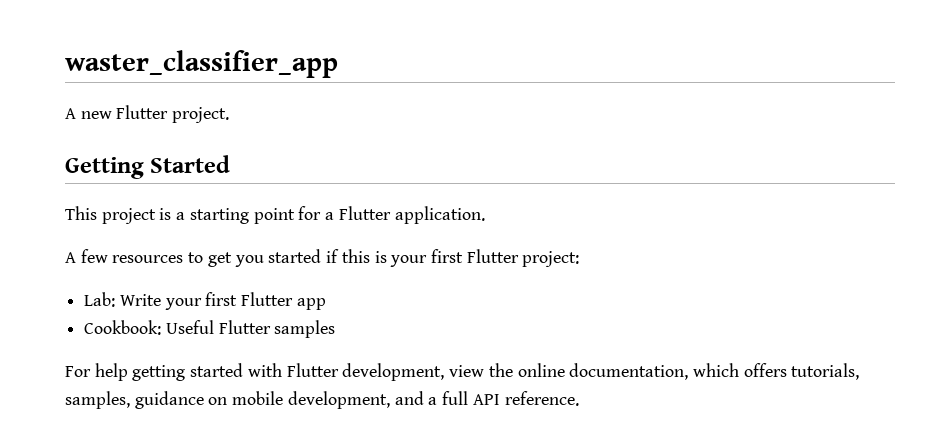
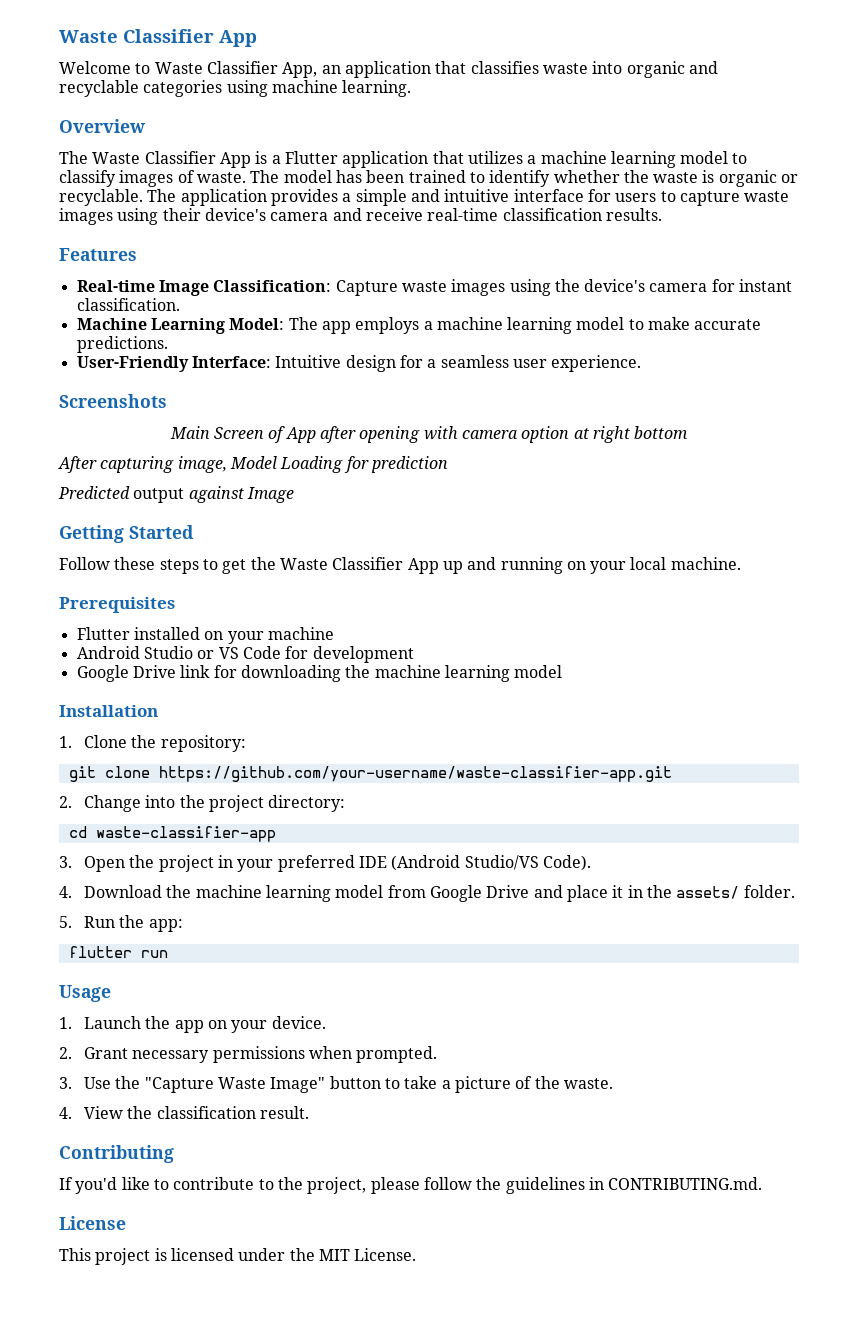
[65,50,338,78] [65,105,230,123] [65,155,231,179] [65,206,485,224] [65,249,580,267] [84,292,326,310] [84,320,336,338] [65,363,860,381] [65,391,579,409] waster_classifier_app // A new Flutter project. // Getting Started // This project is a starting point for a Flutter application. // A few resources to get you started if this is your first Flutter project: // Lab: Write your first Flutter app // Cookbook: Useful Flutter samples // For help getting started with Flutter development, view the online documentation, which offers tutorials, samples, guidance on mobile development, and a full API reference. -> [59,29,257,47] [59,61,718,78] [59,80,412,97] [59,119,145,133] [59,151,748,168] [59,170,799,187] [59,189,790,206] [59,208,662,225] [59,248,137,261] [76,279,793,296] [76,298,180,311] [76,317,762,334] [76,336,168,353] [76,355,642,372] [59,394,167,408] [169,426,689,443] [58,456,448,473] [58,486,294,503] [59,525,194,543] [59,557,741,574] [59,597,175,613] [76,627,334,644] [76,646,414,663] [76,665,563,682] [59,705,158,717] [59,735,246,752] [68,766,672,782] [59,795,346,812] [68,826,276,842] [59,855,591,872] [59,885,795,902] [59,915,183,932] [68,946,168,958] [59,985,111,1002] [59,1016,326,1033] [59,1046,438,1063] [59,1076,613,1093] [59,1106,310,1119] [59,1145,174,1163] [59,1177,763,1194] [59,1216,126,1230] [59,1248,417,1265] Waste Classifier App // Welcome to Waste Classifier App, an application that classifies waste into organic and recyclable categories using machine learning. // Overview // The Waste Classifier App is a Flutter application that utilizes a machine learning model to classify images of waste. The model has been trained to identify whether the waste is organic or recyclable. The application provides a simple and intuitive interface for users to capture waste images using their device's camera and receive real-time classification results. // Features // Real-time Image Classification: Capture waste images using the device's camera for instant classification. // Machine Learning Model: The app employs a machine learning model to make accurate predictions. // User-Friendly Interface: Intuitive design for a seamless user experience. // Screenshots // Main Screen of App after opening with camera option at right bottom // After capturing image, Model Loading for prediction // Predicted output against Image // Getting Started // Follow these steps to get the Waste Classifier App up and running on your local machine. // Prerequisites // Flutter installed on your machine // Android Studio or VS Code for development // Google Drive link for downloading the machine learning model // Installation // 1. Clone the repository: // git clone https://github.com/your-username/waste-classifier-app.git // 2. Change into the project directory: // cd waste-classifier-app // 3. Open the project in your preferred IDE (Android Studio/VS Code). // 4. Download the machine learning model from Google Drive and place it in the assets/ folder. // 5. Run the app: // flutter run // Usage // 1. Launch the app on your device. // 2. Grant necessary permissions when prompted. // 3. Use the "Capture Waste Image" button to take a picture of the waste. // 4. View the classification result. // Contributing // If you'd like to contribute to the project, please follow the guidelines in CONTRIBUTING.md. // License // This project is licensed under the MIT License.

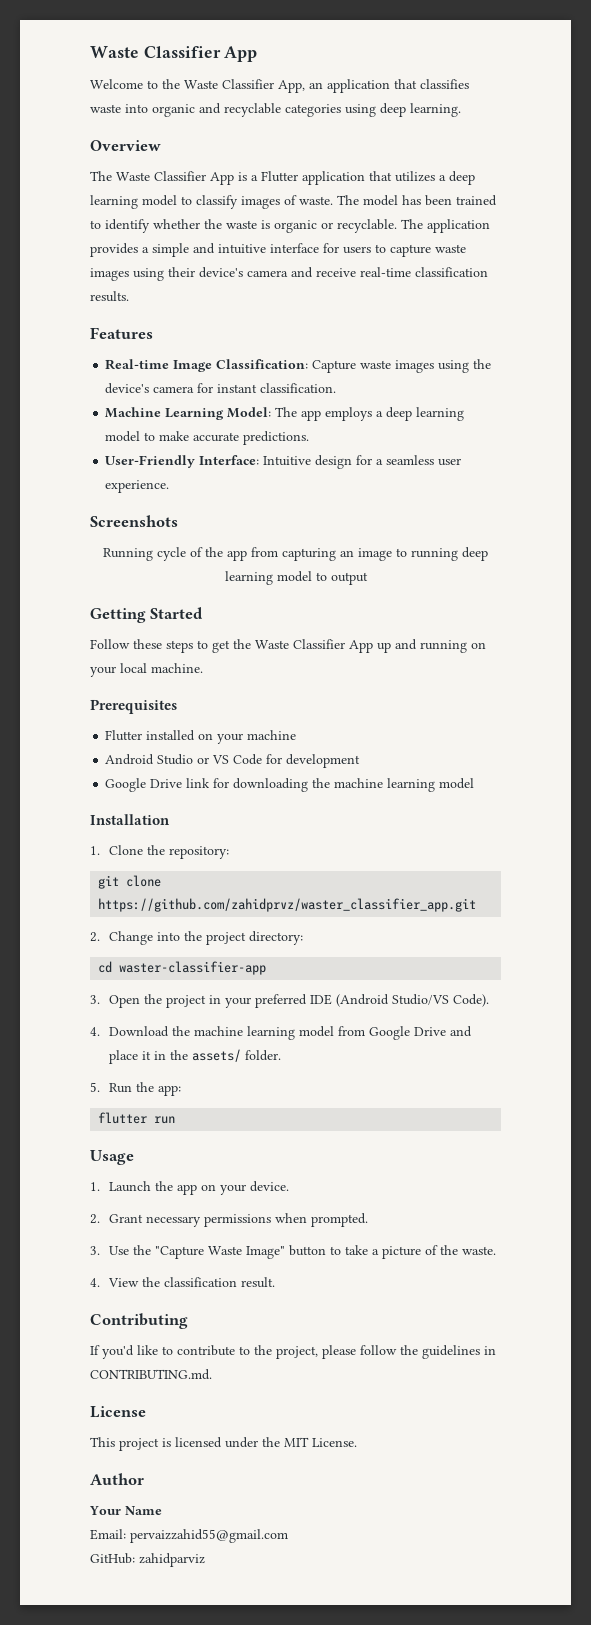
(151, 68) none -> [162,79,180,89] the
[271,80,338,93] machine -> [380,103,406,117] deep
[540,151,607,164] machine -> [449,171,475,185] deep
[436,317,503,330] machine -> [386,407,413,421] deep
[169,426,689,443] [58,456,448,473] [58,486,130,499] Main Screen of App after opening with camera option at right bottom // After capturing image, Model Loading for prediction // Predicted -> [103,547,488,561] [224,571,327,585] Running cycle of the app from capturing an image to running deep learning model to
[188,486,294,503] against Image -> (368, 578) none
[158,766,672,782] https://github.com/your-username/waste-classifier-app.git -> [98,898,477,912] https://github.com/zahidprvz/waster_classifier_app.git
[95,826,276,842] waste-classifier-app -> [119,961,267,975] waster-classifier-app
(417, 1254) none -> [90,1473,144,1485] [89,1506,162,1515] [90,1529,288,1543] [90,1553,205,1567] // Author // Your Name // Email: pervaizzahid55@gmail.com // GitHub: zahidparviz

